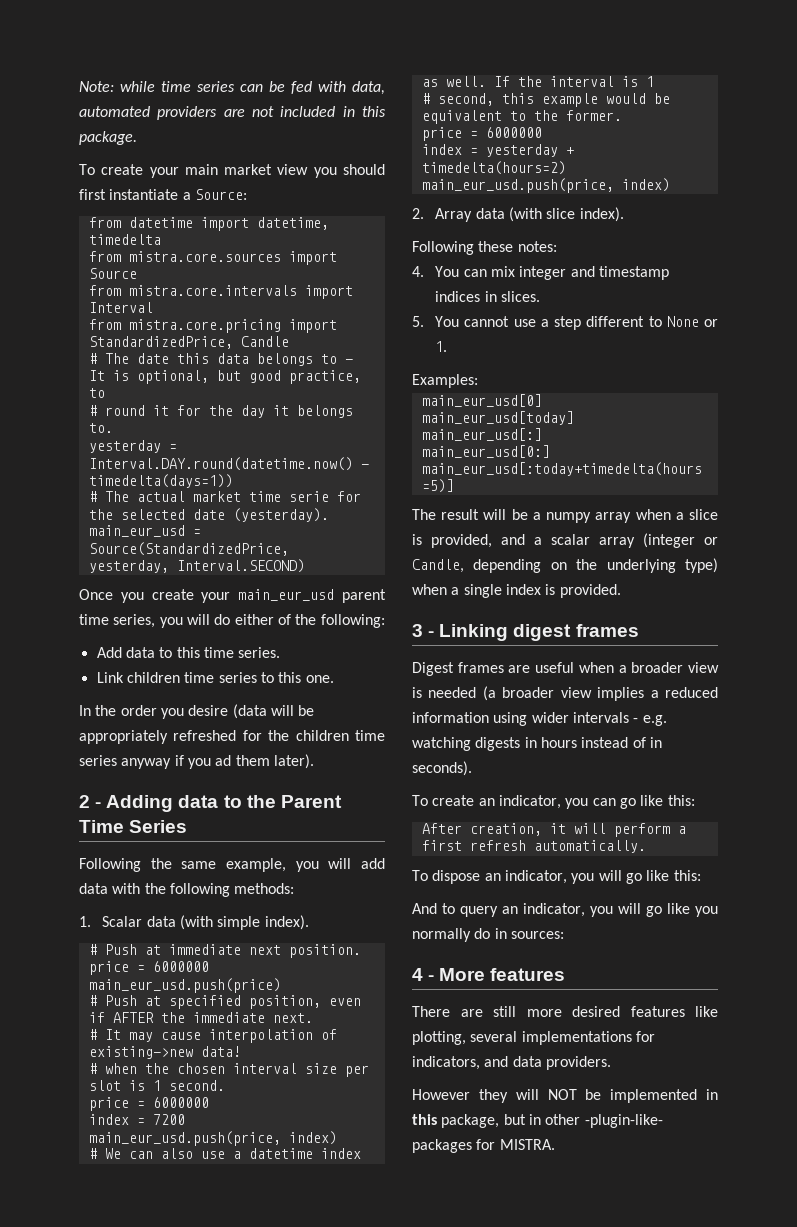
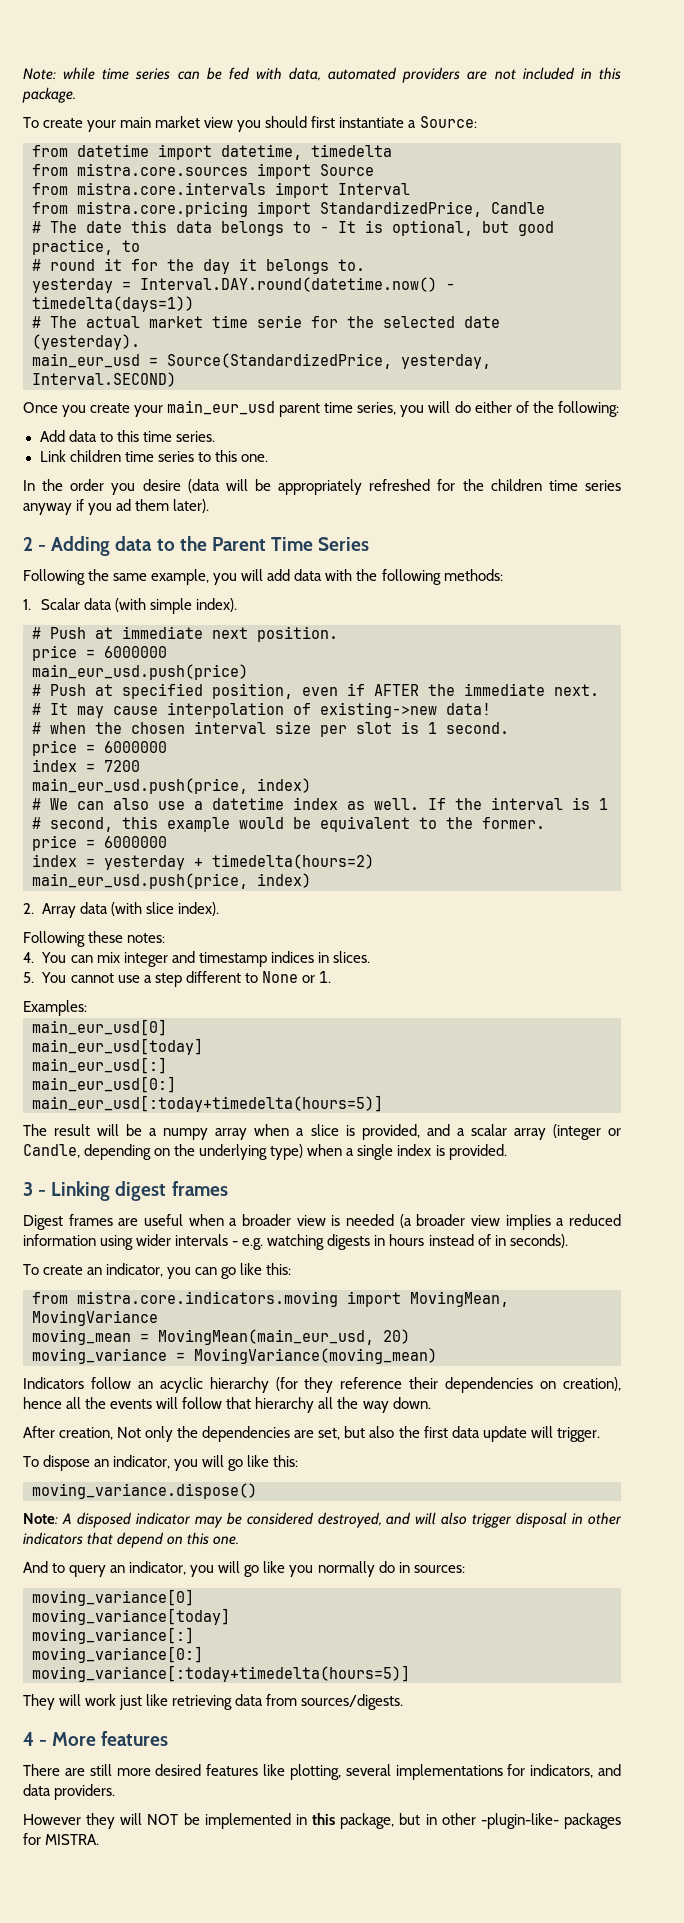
[421,823,686,837] [421,840,646,853] After creation, it will perform a first refresh automatically. -> [32,1291,509,1307] [32,1310,158,1326] [32,1329,410,1345] [32,1348,437,1364] [23,1377,621,1393] [23,1397,431,1413] [23,1426,600,1442] from mistra.core.indicators.moving import MovingMean, MovingVariance // moving_mean = MovingMean(main_eur_usd, 20) // moving_variance = MovingVariance(moving_mean) // Indicators follow an acyclic hierarchy (for they reference their dependencies on creation), hence all the events will follow that hierarchy all the way down. // After creation, Not only the dependencies are set, but also the first data update will trigger.
(701, 875) none -> [32,1483,257,1499] [23,1512,623,1528] [23,1532,240,1548] // moving_variance.dispose() // Note: A disposed indicator may be considered destroyed, and will also trigger disposal in other indicators that depend on this one.
(564, 935) none -> [32,1589,194,1606] [32,1608,230,1625] [32,1627,194,1644] [32,1646,203,1663] [32,1665,410,1682] [23,1694,404,1710] // moving_variance[0] // moving_variance[today] // moving_variance[:] // moving_variance[0:] // moving_variance[:today+timedelta(hours=5)] // They will work just like retrieving data from sources/digests.

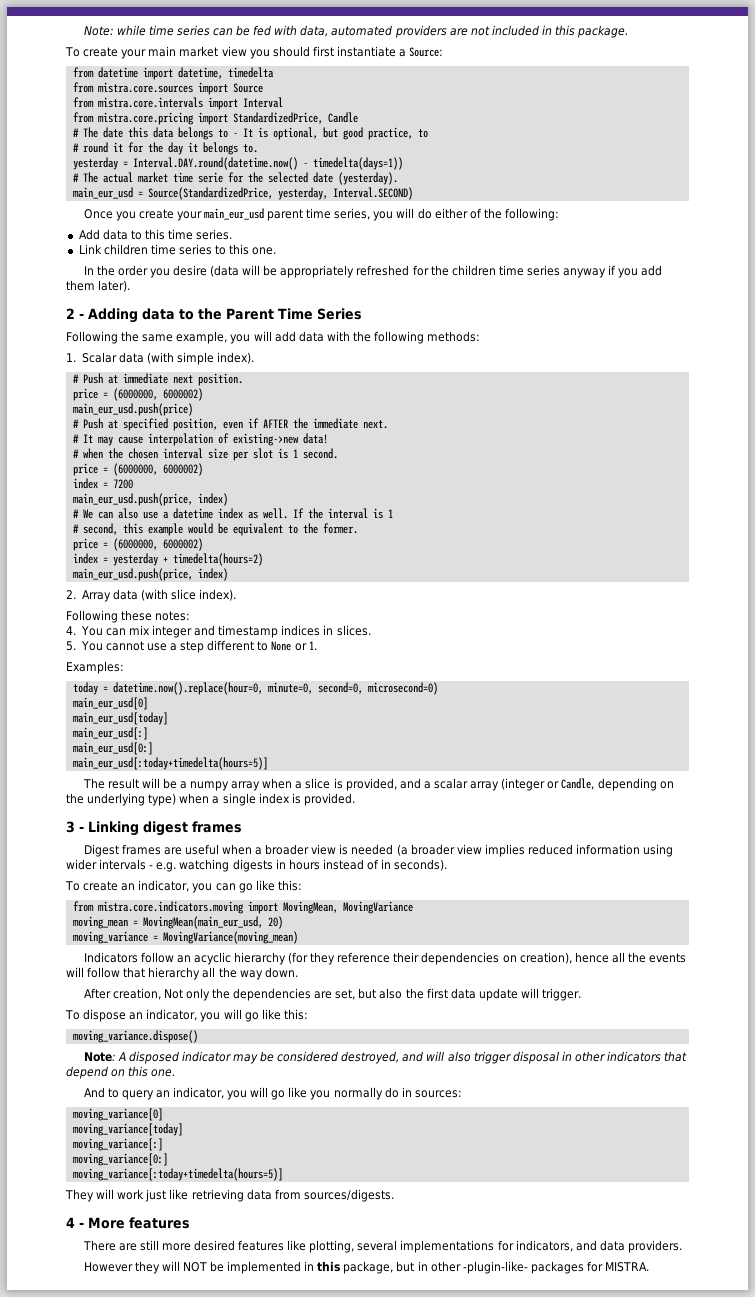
[116,499,132,511] ad -> [641,265,663,276] add
[104,646,167,658] 6000000 -> [112,388,203,401] (6000000, 6000002)
[104,741,167,753] 6000000 -> [112,463,203,476] (6000000, 6000002)
[104,836,167,848] 6000000 -> [112,538,203,551] (6000000, 6000002)
(87, 1008) none -> [72,682,438,695] // today = datetime.now().replace(hour=0, minute=0, second=0, microsecond=0)
[556,1218,565,1226] a -> (525, 850) none

